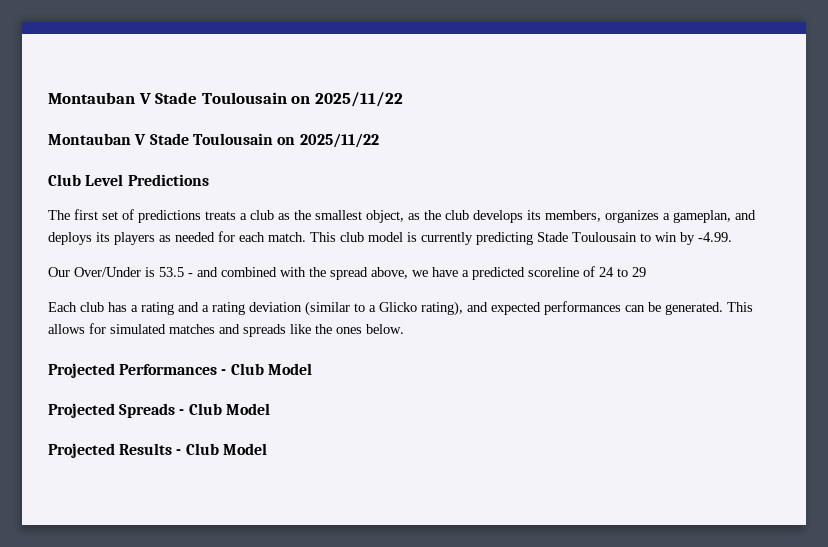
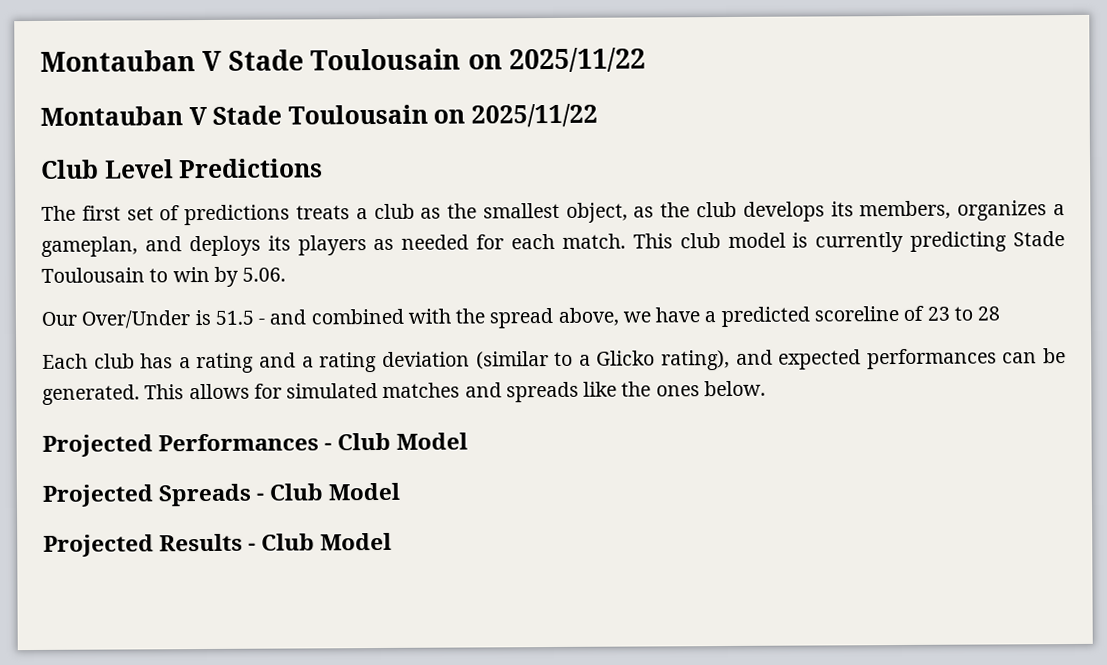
[698,232,732,242] -4.99. -> [242,267,287,282] 5.06.
[159,267,184,277] 53.5 -> [214,310,254,325] 51.5
[599,267,646,277] 24 to 29 -> [926,306,1001,321] 23 to 28

